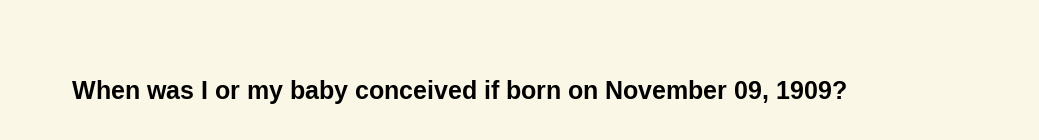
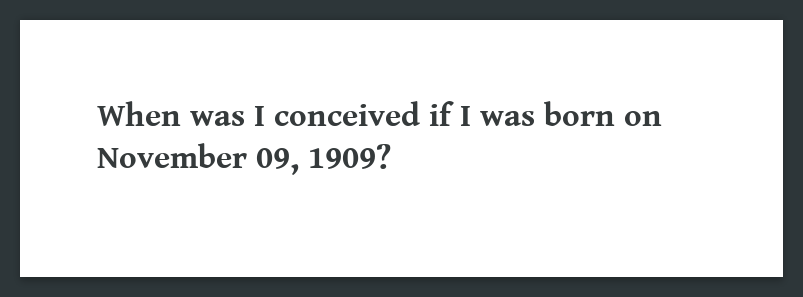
[215,80,500,104] or my baby conceived if -> [274,101,535,126] conceived if I was

